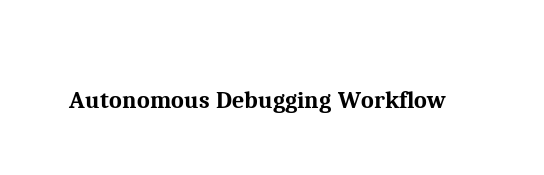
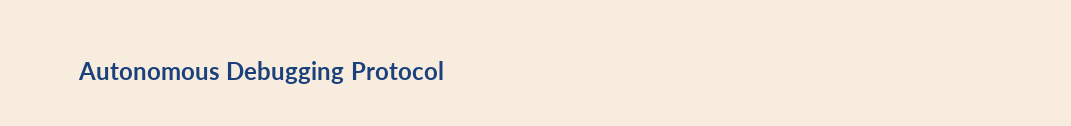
[336,91,446,108] Workflow -> [350,61,444,80] Protocol

